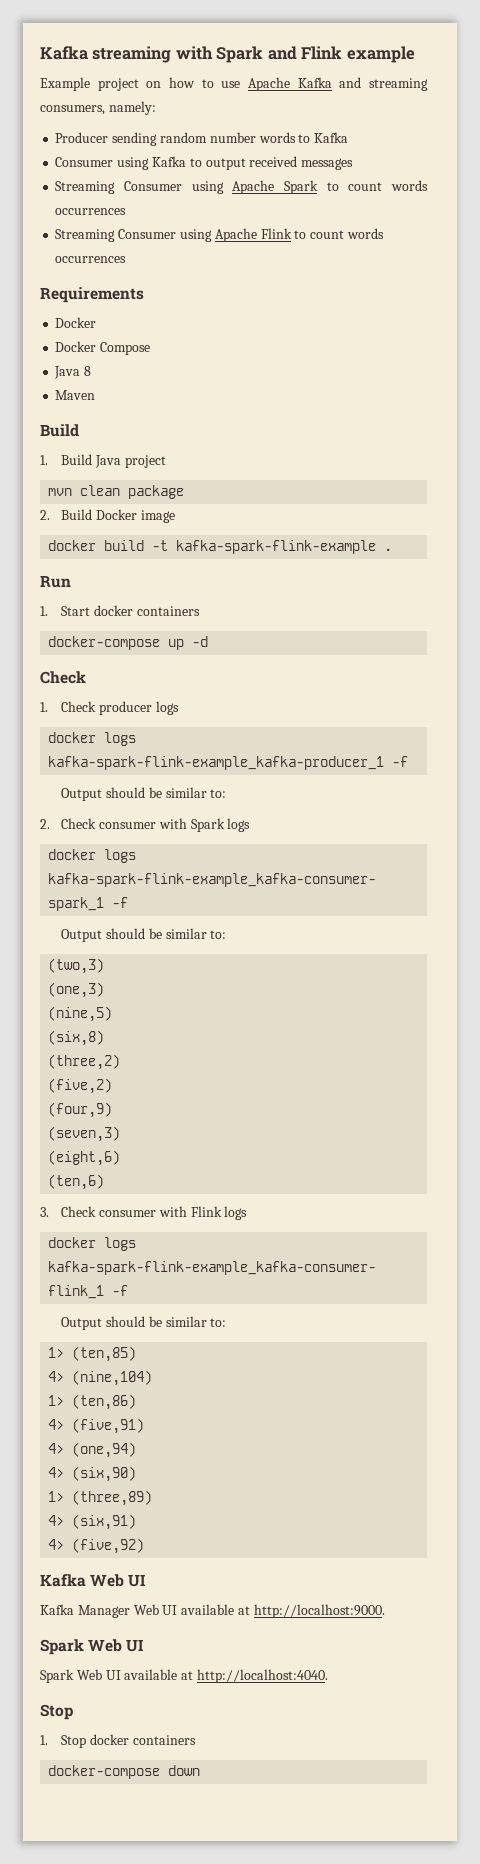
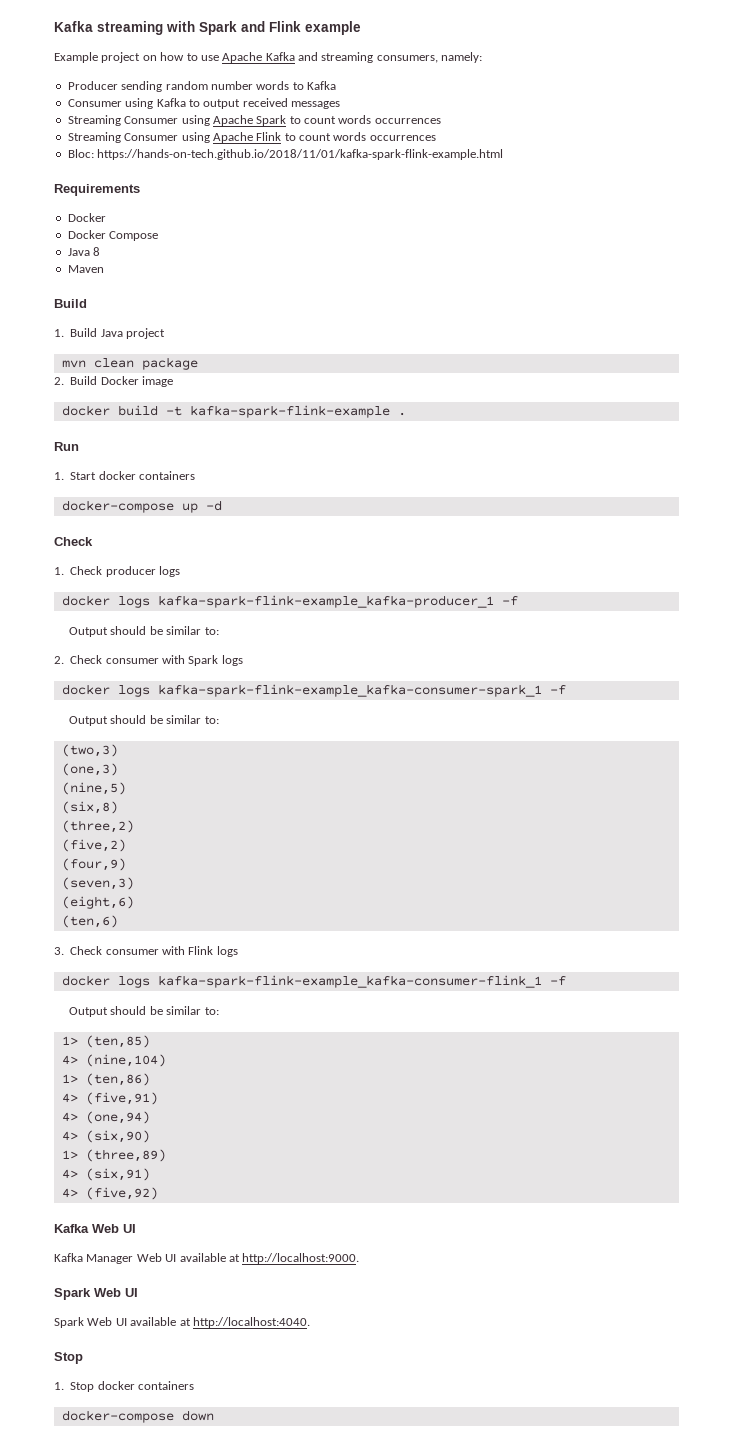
(127, 259) none -> [67,149,504,160] // Bloc: https://hands-on-tech.github.io/2018/11/01/kafka-spark-flink-example.html

